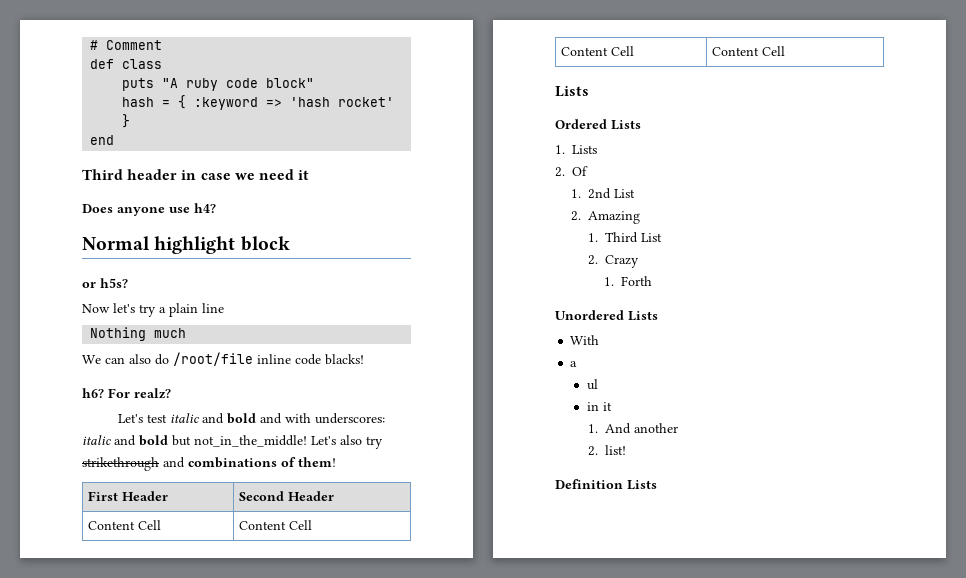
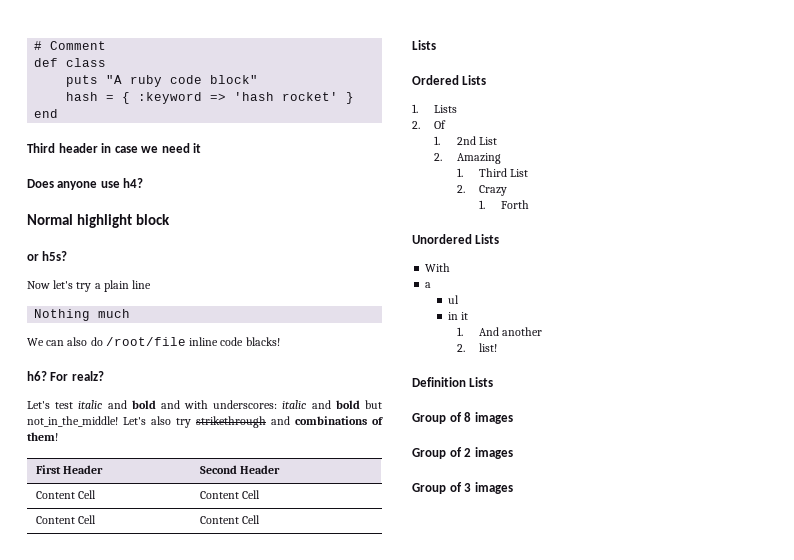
(657, 485) none -> [412,412,513,424] [412,447,513,459] [412,482,513,494] // Group of 8 images // Group of 2 images // Group of 3 images

